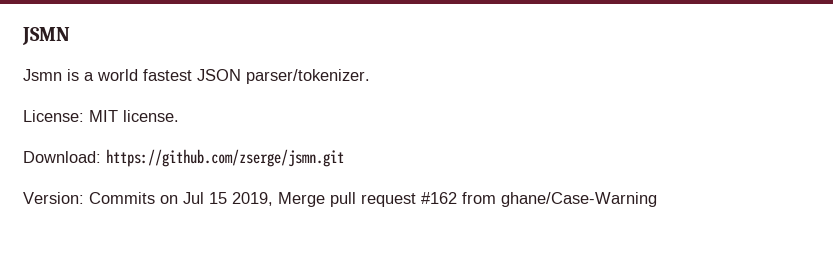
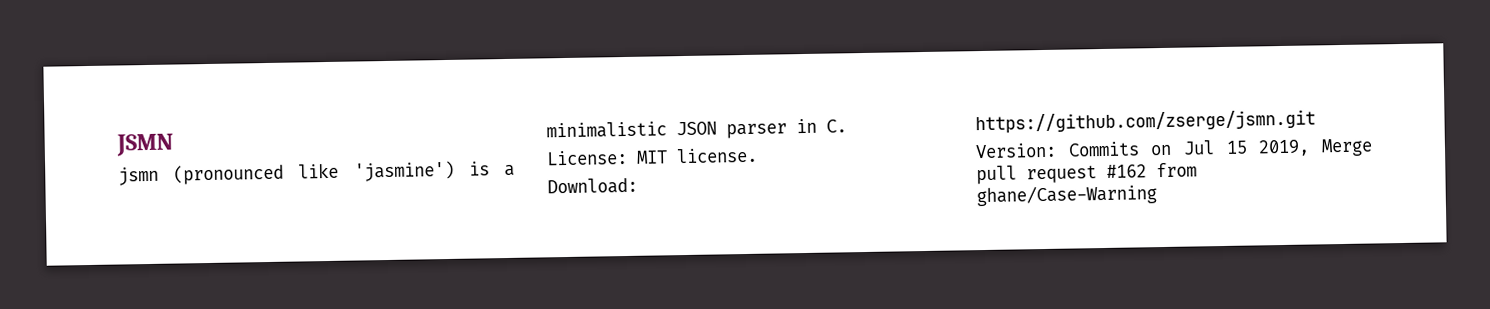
[23,69,370,84] Jsmn is a world fastest JSON parser/tokenizer. -> [118,160,515,186] [546,118,847,139] jsmn (pronounced like 'jasmine') is a minimalistic JSON parser in C.

